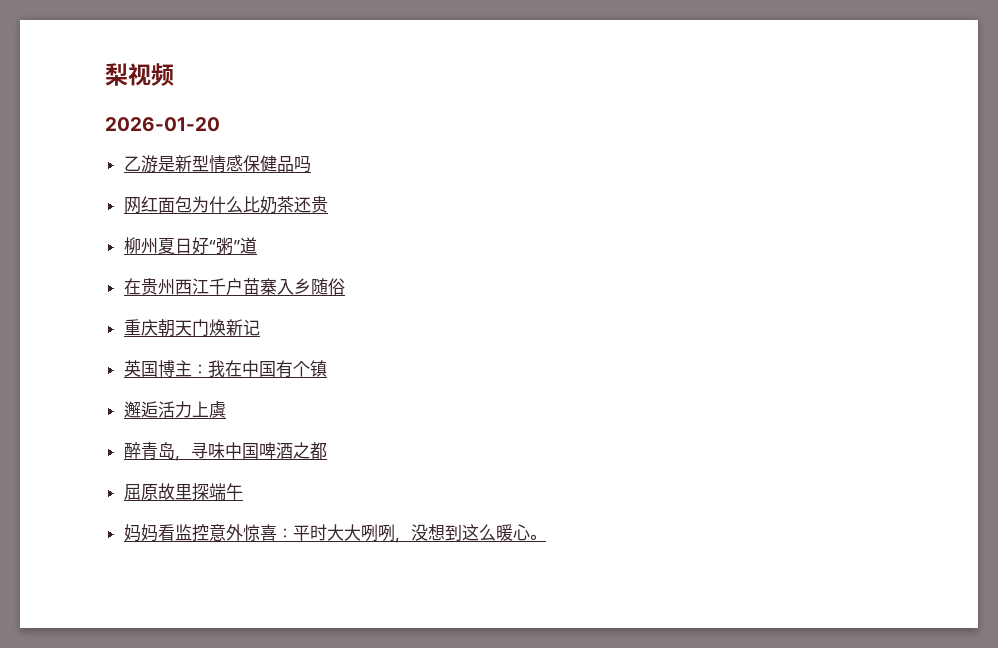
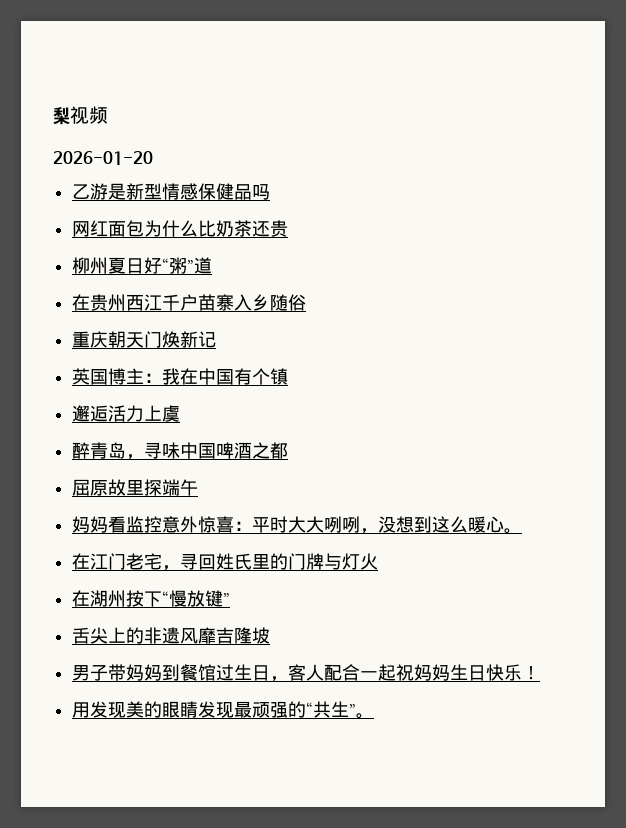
(546, 537) none -> [72,553,379,571] [72,590,231,607] [72,627,271,644] [72,664,541,682] [72,701,375,719] // 在江门老宅，寻回姓氏里的门牌与灯火 // 在湖州按下“慢放键” // 舌尖上的非遗风靡吉隆坡 // 男子带妈妈到餐馆过生日，客人配合一起祝妈妈生日快乐！ // 用发现美的眼睛发现最顽强的“共生”。

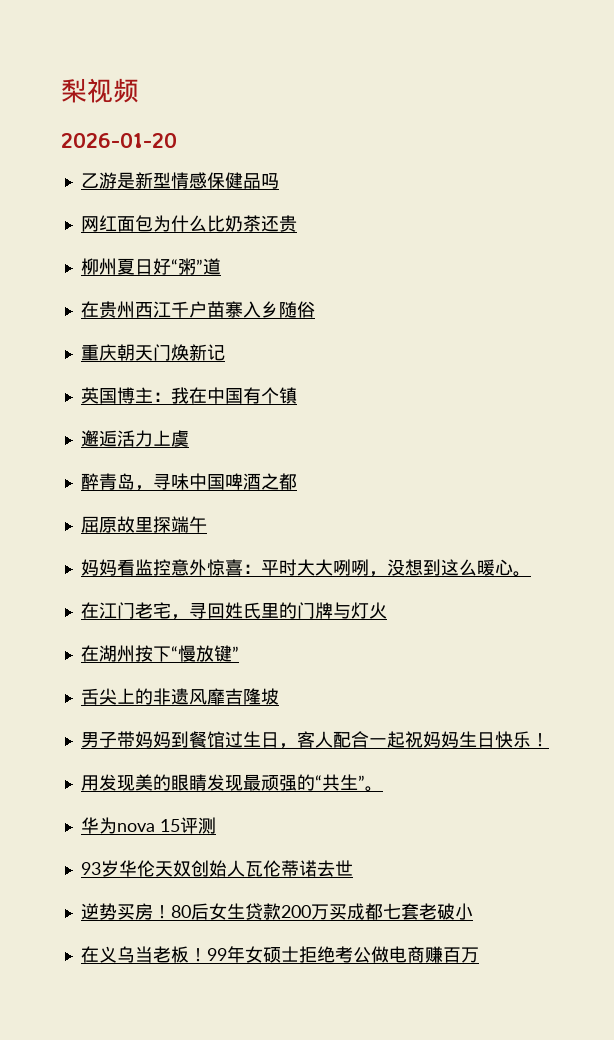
(375, 716) none -> [80,817,216,834] [80,860,353,877] [80,903,473,920] [80,946,479,963] // 华为nova 15评测 // 93岁华伦天奴创始人瓦伦蒂诺去世 // 逆势买房！80后女生贷款200万买成都七套老破小 // 在义乌当老板！99年女硕士拒绝考公做电商赚百万

